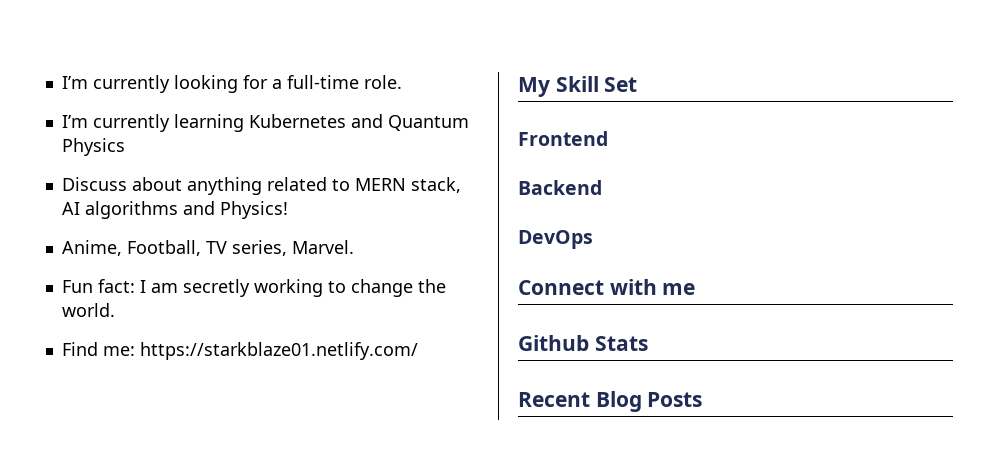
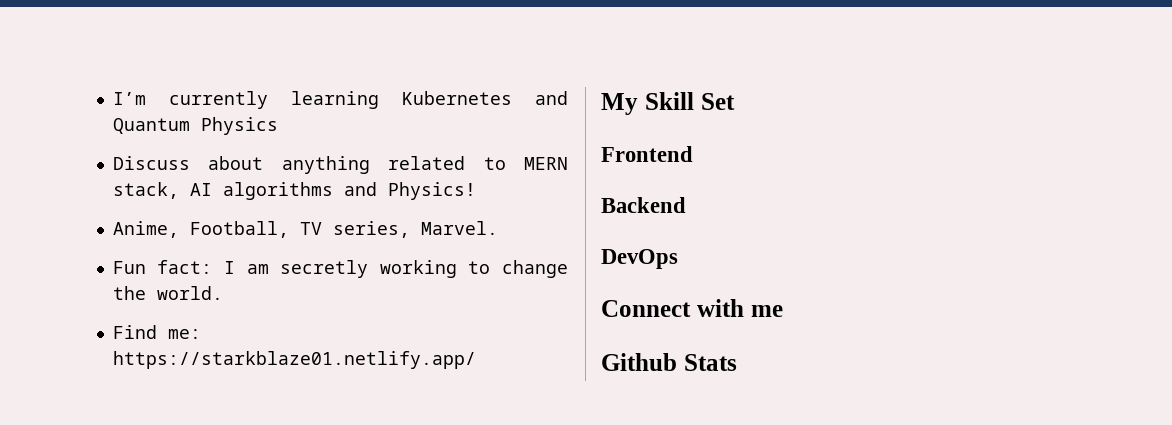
[61,75,402,93] [61,114,170,132] I’m currently looking for a full-time role. // I’m currently -> [112,91,268,109] I’m currently
[139,342,418,360] https://starkblaze01.netlify.com/ -> [112,351,476,369] https://starkblaze01.netlify.app/
[518,391,703,412] // Recent Blog Posts -> (737, 362) none

